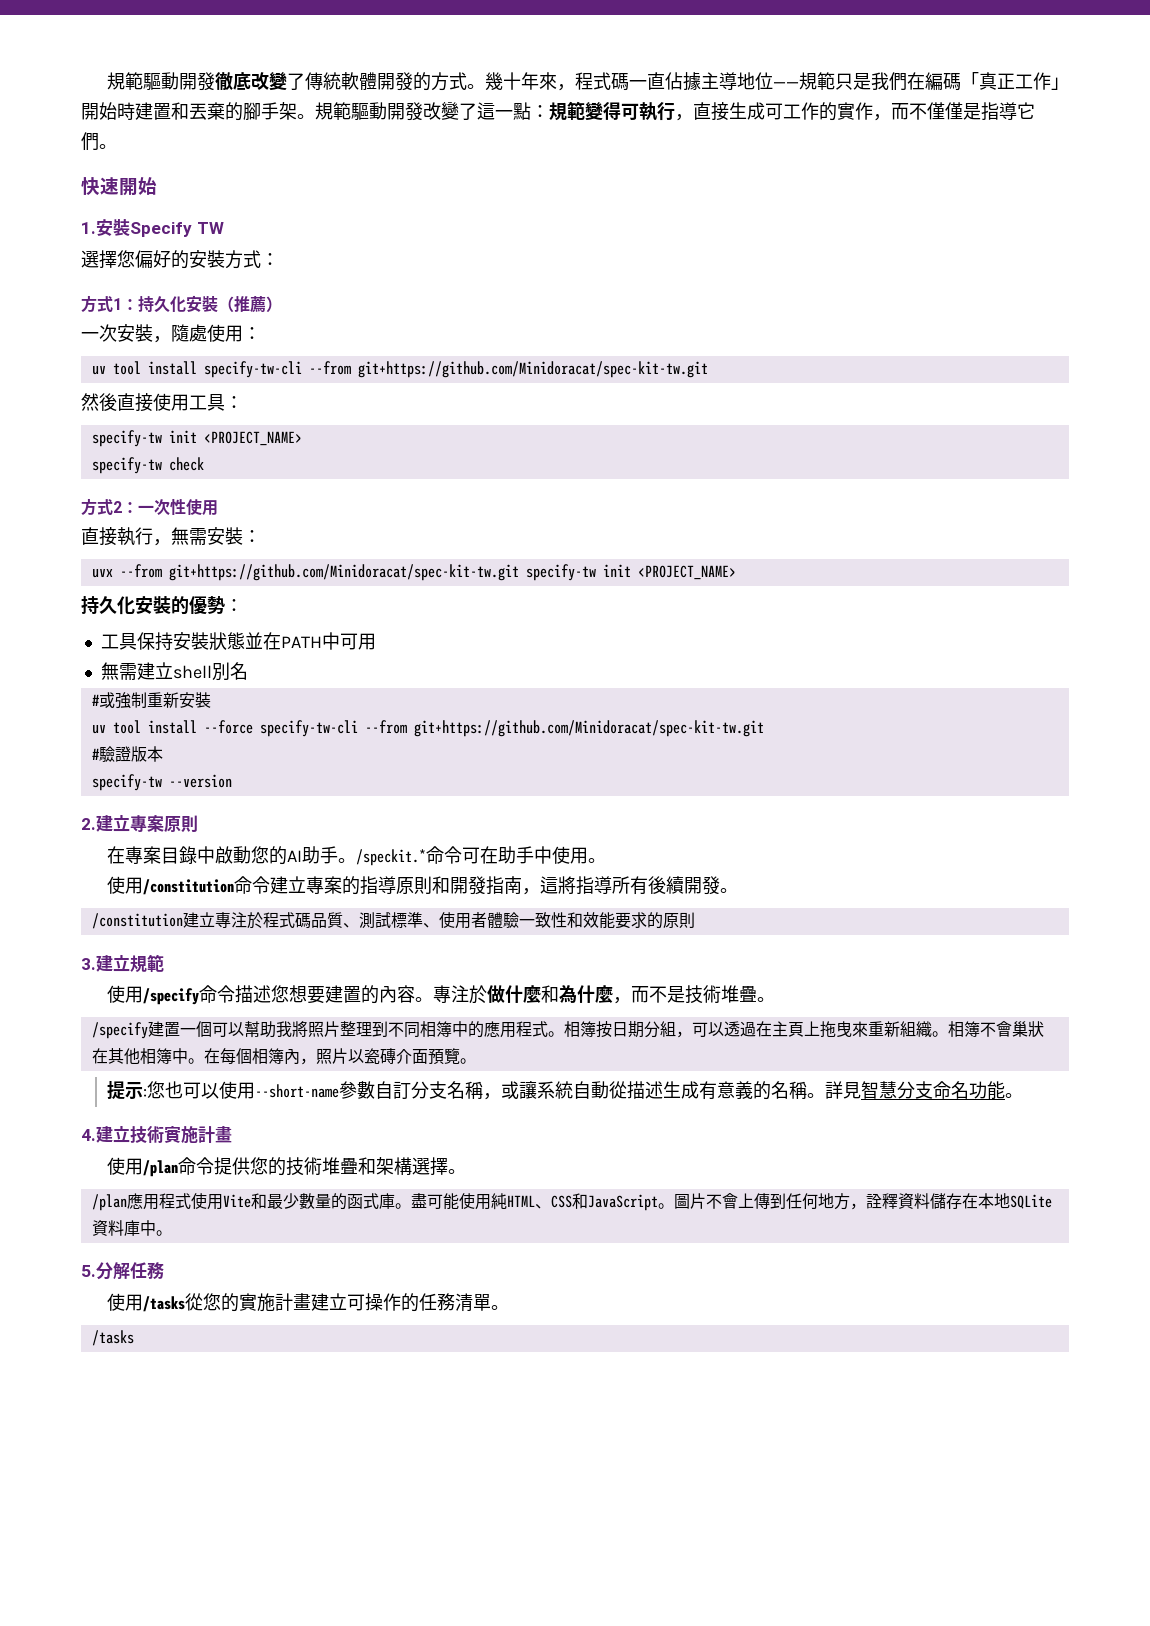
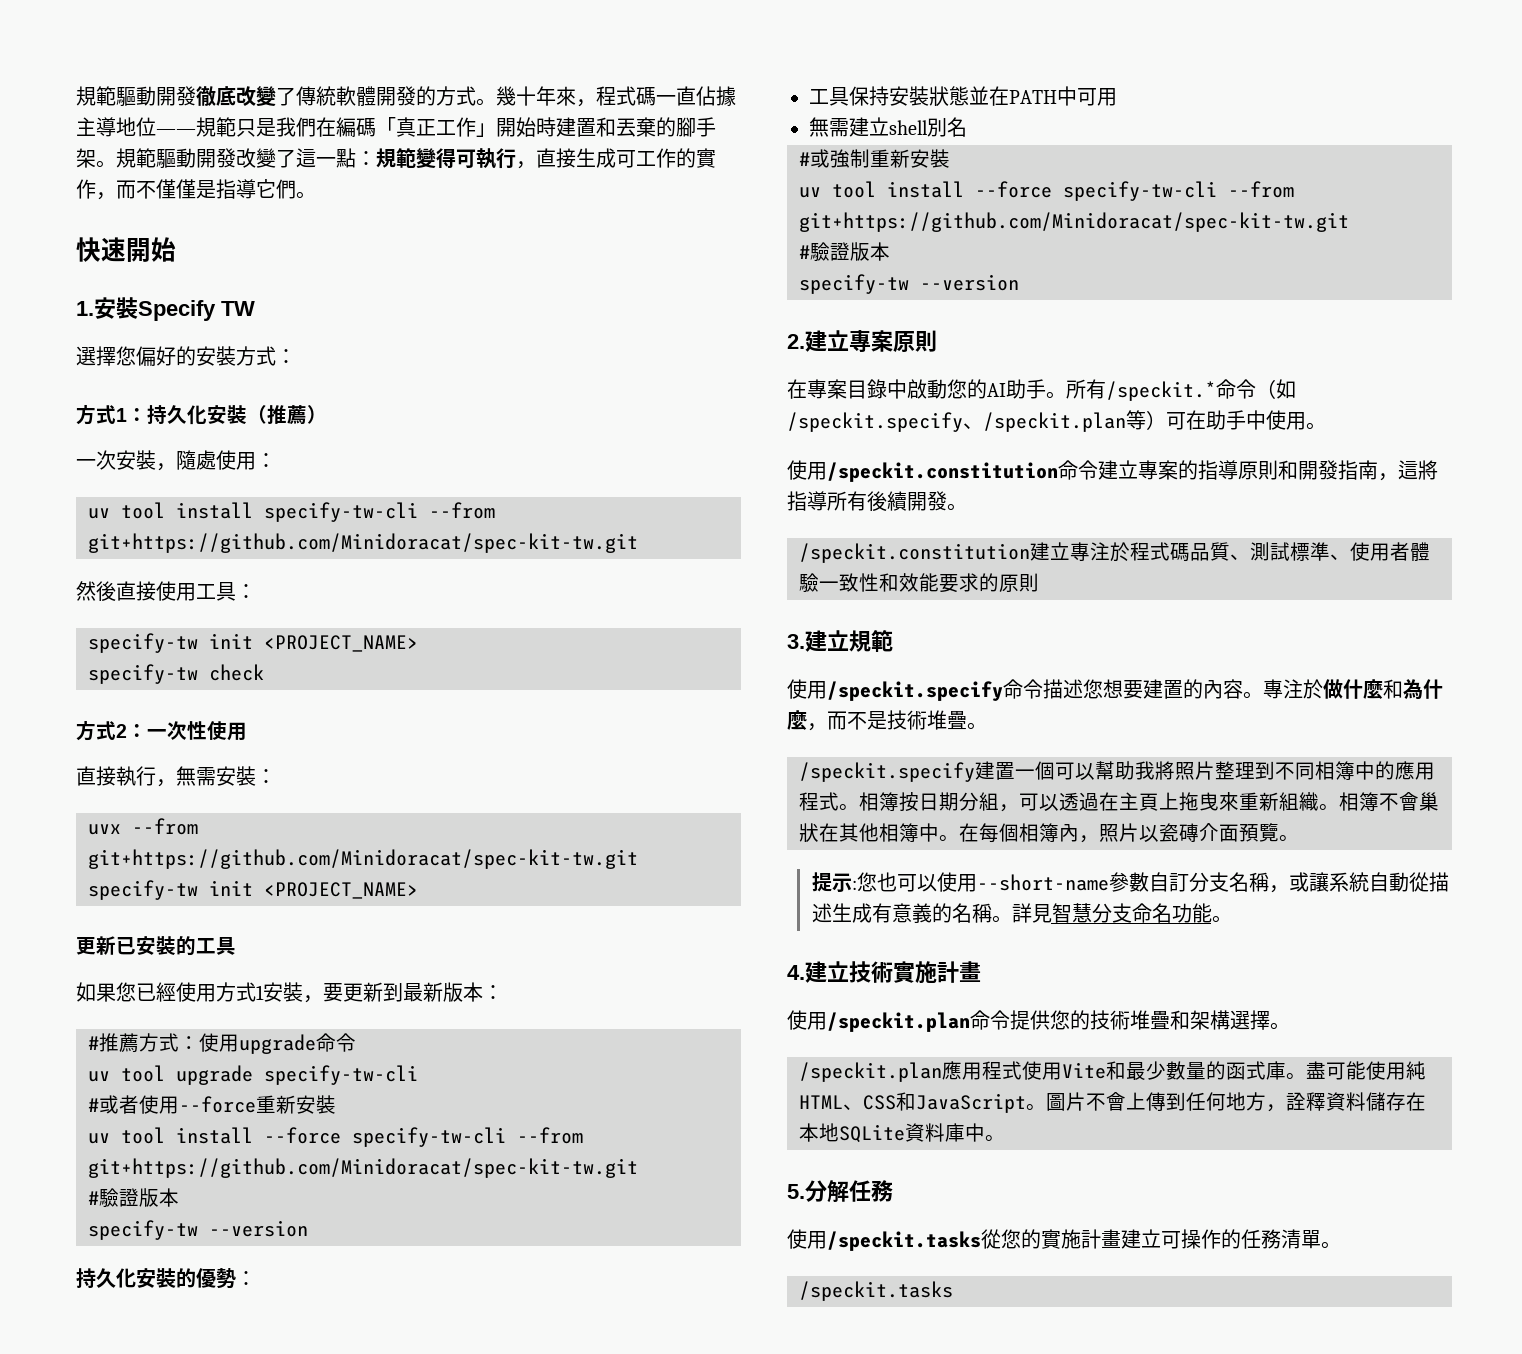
(736, 572) none -> [76,936,236,956] [76,982,503,1003] [88,1033,356,1054] [88,1065,418,1085] [88,1095,336,1114] [88,1127,583,1147] [88,1158,638,1178] [88,1188,179,1208] [88,1220,308,1240] // 更新已安裝的工具 // 如果您已經使用方式1安裝，要更新到最新版本： // #推薦方式：使用upgrade命令 // uv tool upgrade specify-tw-cli // #或者使用--force重新安裝 // uv tool install --force specify-tw-cli --from git+https://github.com/Minidoracat/spec-kit-tw.git // #驗證版本 // specify-tw --version
(356, 860) none -> [1066,379,1106,399] 所有
(462, 855) none -> [1256,379,1296,399] [787,410,1166,432] （如/speckit.specify、/speckit.plan等）
[142,879,234,895] /constitution -> [827,462,1058,482] /speckit.constitution
[91,913,183,929] /constitution -> [799,543,1030,563] /speckit.constitution
[142,988,199,1005] /specify -> [827,681,1003,701] /speckit.specify
[91,1022,148,1039] /specify -> [799,762,975,782] /speckit.specify
[142,1160,178,1177] /plan -> [827,1012,970,1032] /speckit.plan
[91,1194,127,1211] /plan -> [799,1062,942,1082] /speckit.plan
[142,1296,185,1312] /tasks -> [827,1231,981,1251] /speckit.tasks
[91,1330,134,1346] /tasks -> [799,1281,953,1301] /speckit.tasks

